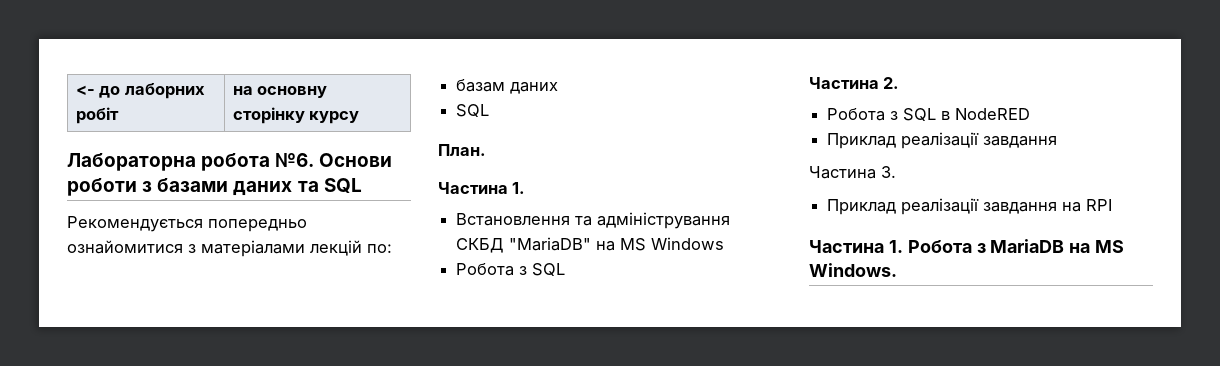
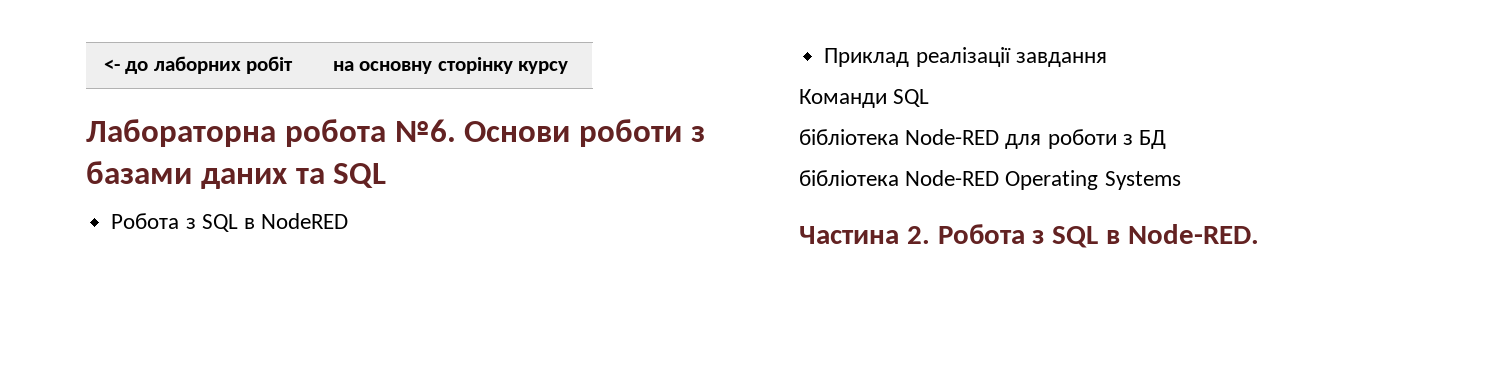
[67,216,307,232] [67,240,392,257] [456,79,559,94] [456,104,490,117] [438,144,486,156] [438,182,526,194] [456,212,731,229] [456,237,725,253] [456,263,566,276] [809,77,900,89] // Рекомендується попередньо ознайомитися з матеріалами лекцій по: // базам даних // SQL // План. // Частина 1. // Встановлення та адміністрування СКБД "MariaDB" на MS Windows // Робота з SQL // Частина 2. -> (387, 175) none
[809,166,896,179] [827,198,1113,215] [809,239,1125,253] [809,263,897,277] Частина 3. // Приклад реалізації завдання на RPI // Частина 1. Робота з MariaDB на MS Windows. -> [799,89,930,108] [799,129,1167,149] [799,170,1181,190] [799,224,1259,248] Команди SQL // бібліотека Node-RED для роботи з БД // бібліотека Node-RED Operating Systems // Частина 2. Робота з SQL в Node-RED.

